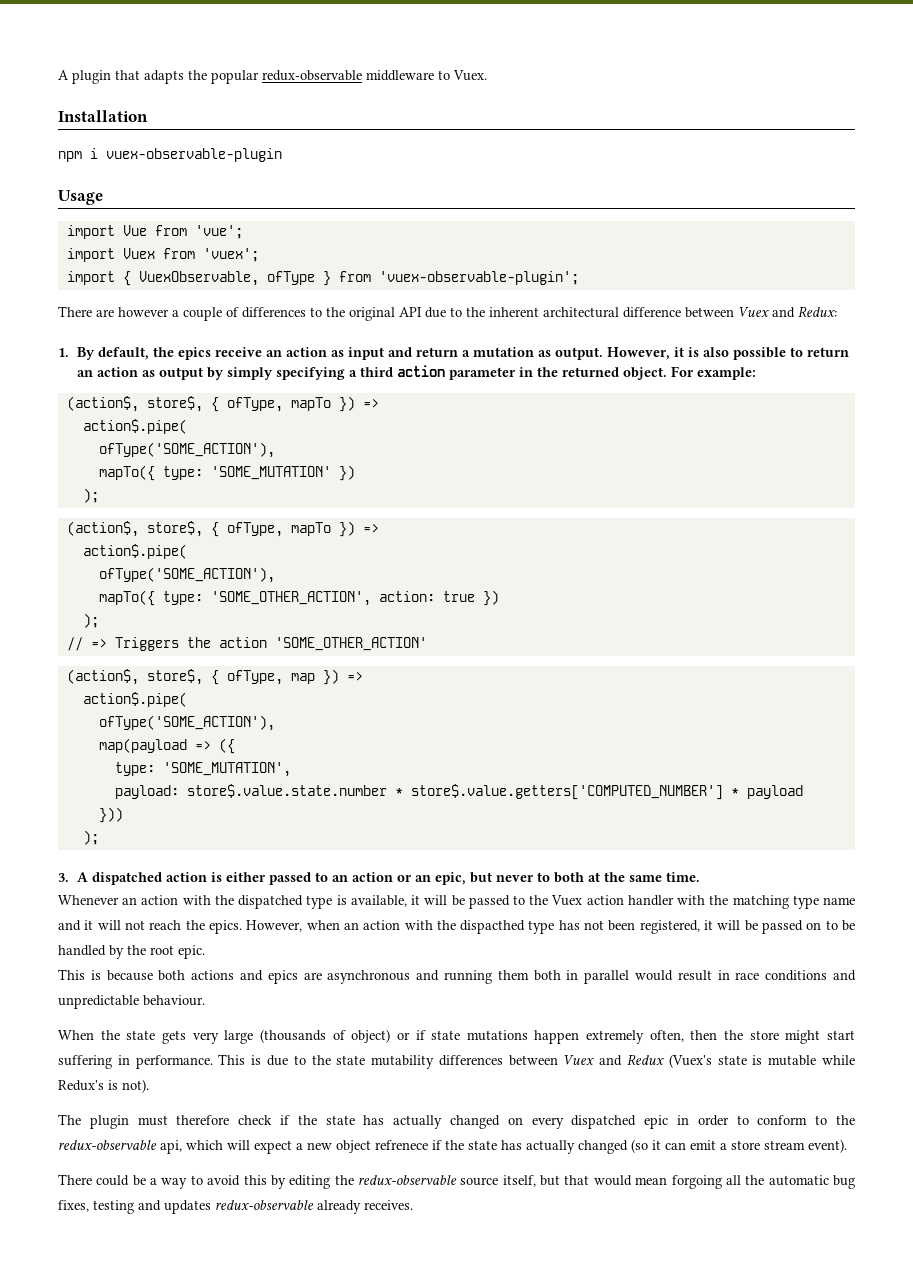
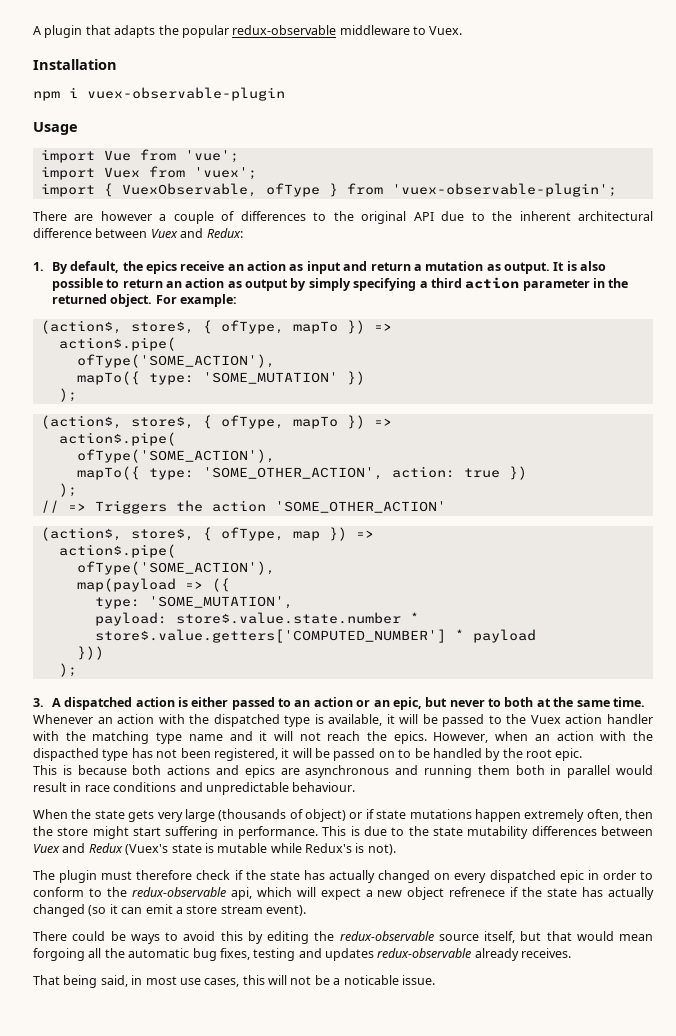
[607,347,685,360] However, it -> [553,262,565,271] It
[150,1178,188,1189] a way -> [130,934,160,944] ways
(413, 1205) none -> [33,975,435,988] // That being said, in most use cases, this will not be a noticable issue.

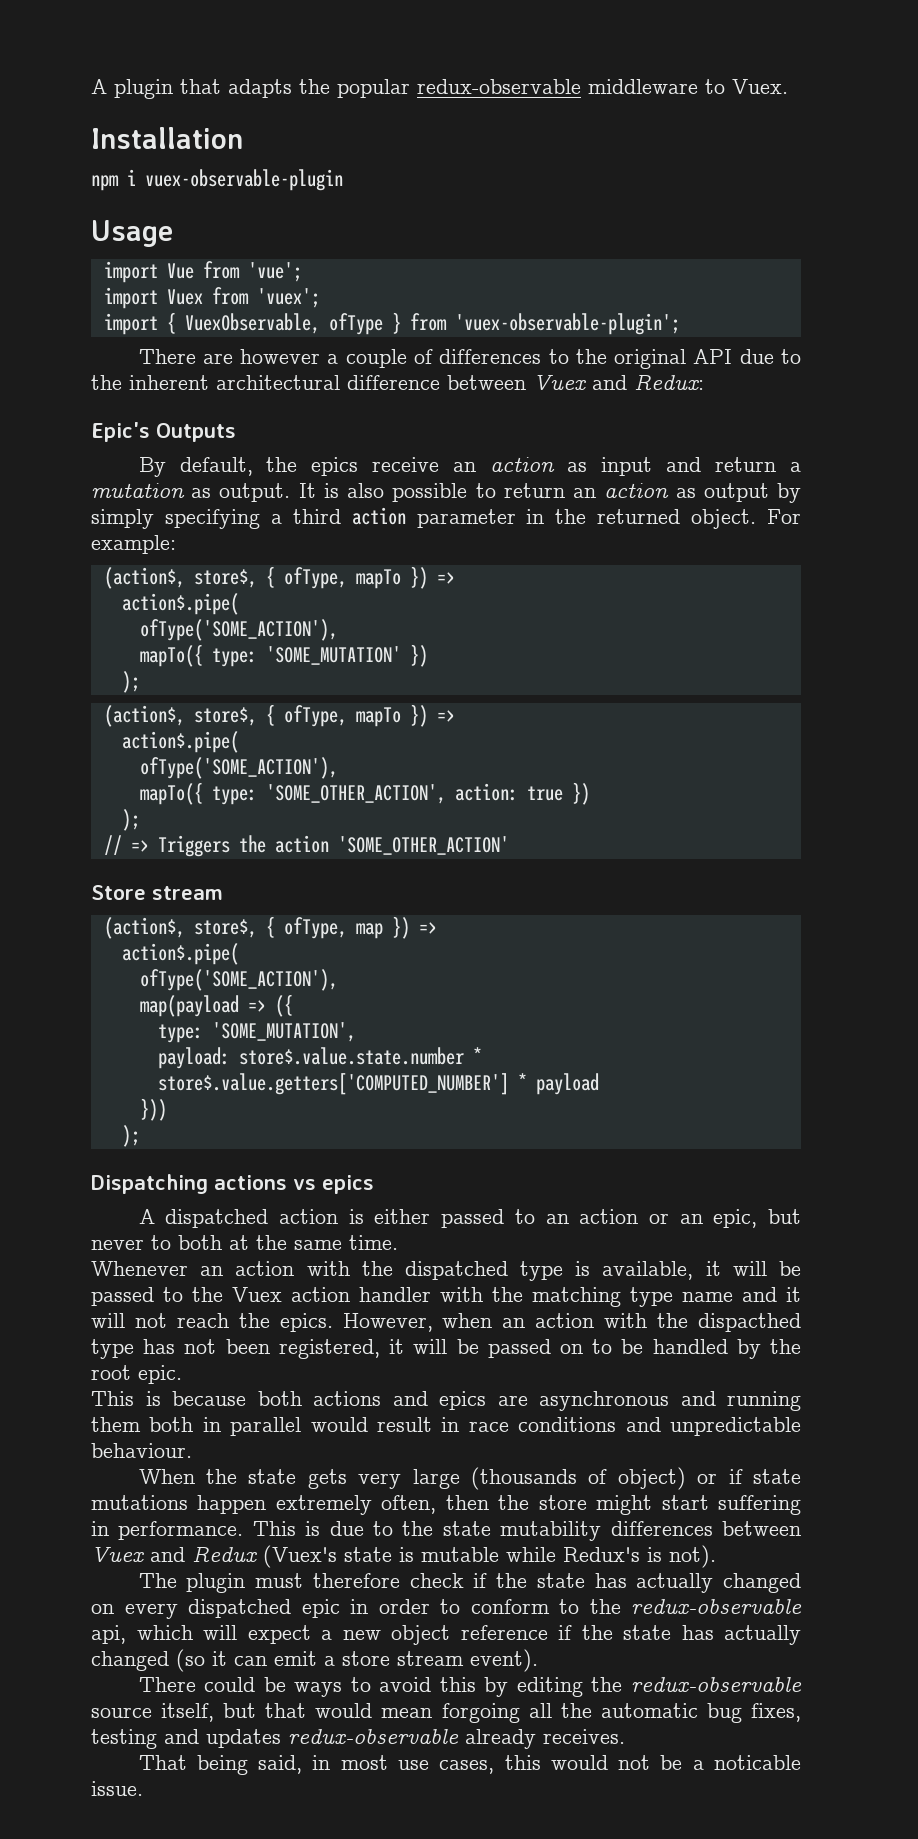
[33,262,44,271] 1. -> [91,422,236,442] Epic's Outputs //
(446, 507) none -> [91,885,223,900] // Store stream
[33,698,44,707] 3. -> [91,1174,374,1194] Dispatching actions vs epics //
[449,887,506,897] refrenece -> [460,1625,548,1640] reference
[268,975,287,985] will -> [550,1755,608,1770] would

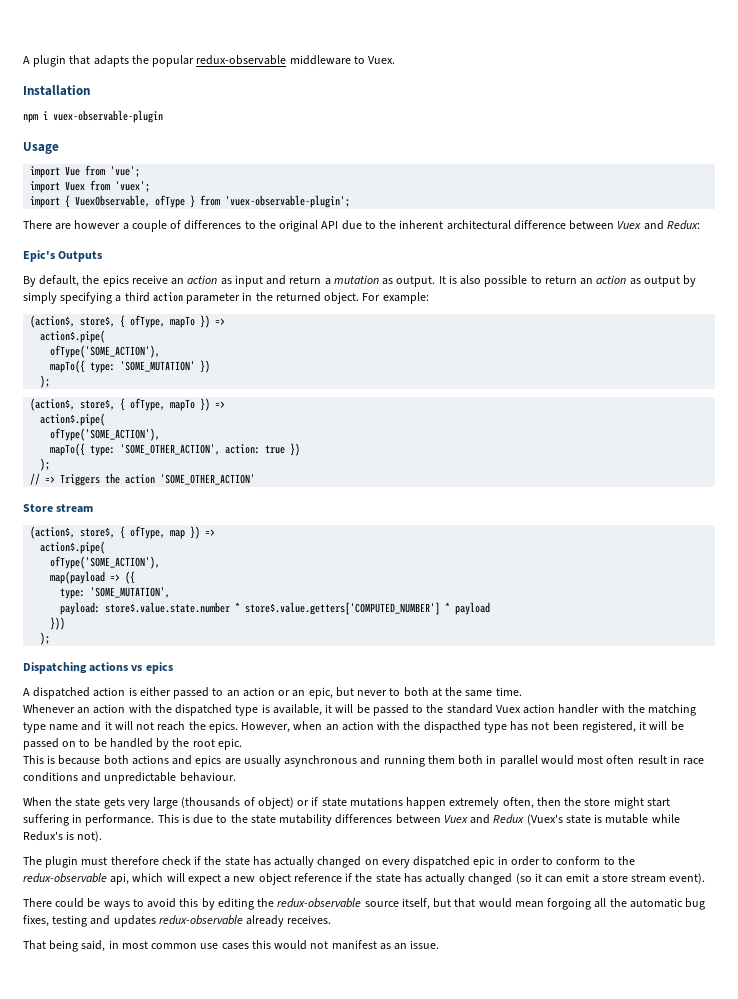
(223, 1294) none -> [446,704,493,714] standard
(528, 1400) none -> [243,755,281,767] usually
(368, 1424) none -> [577,755,635,764] most often
[398,1755,802,1774] use cases, this would not be a noticable -> [151,940,408,950] common use cases this would not manifest as an

